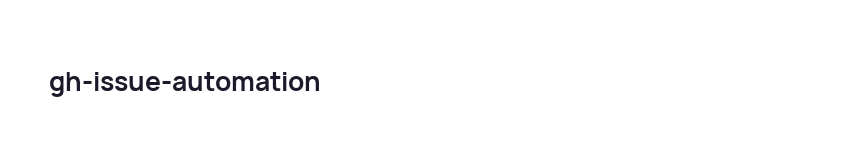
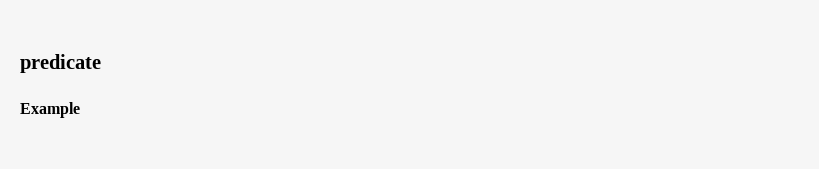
[49,72,321,97] gh-issue-automation -> [20,54,101,73] [20,102,80,118] predicate // Example

